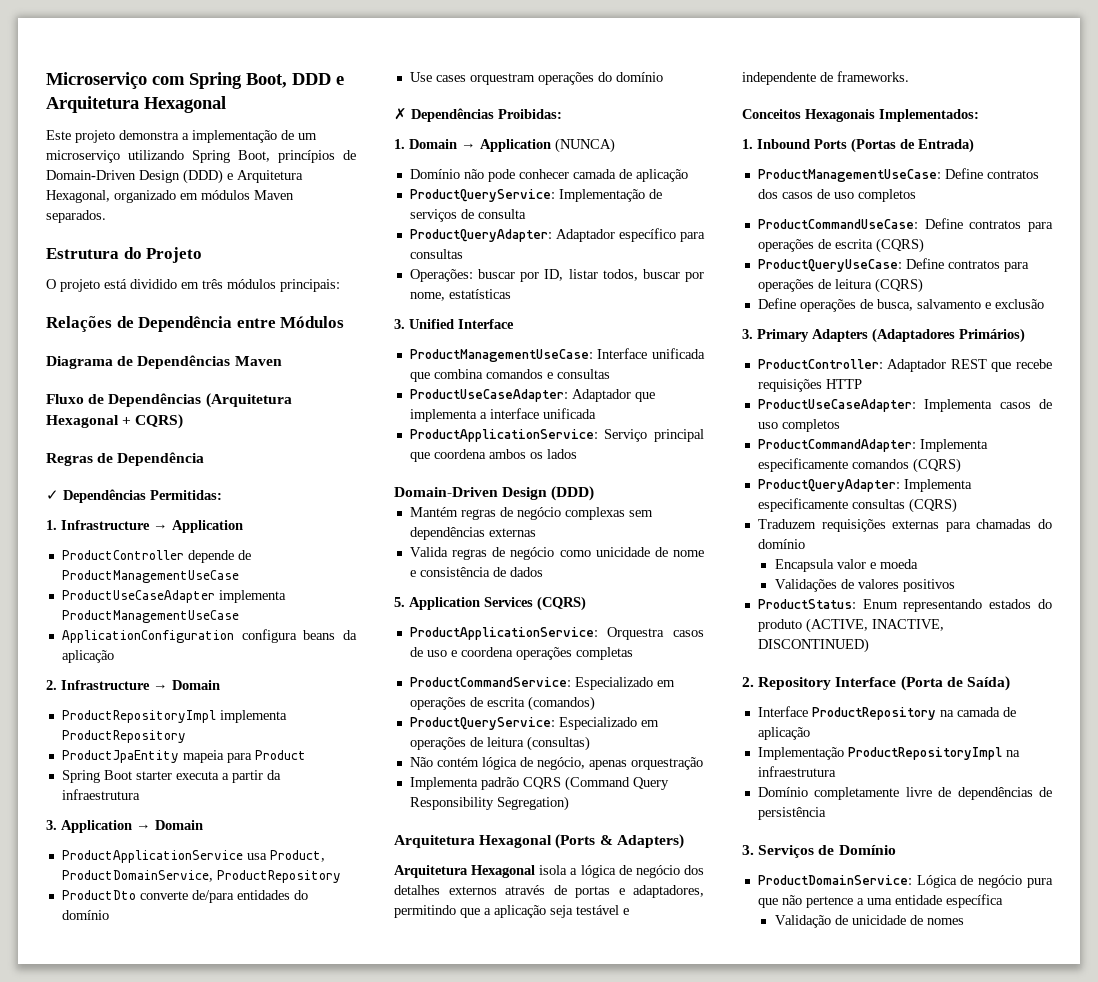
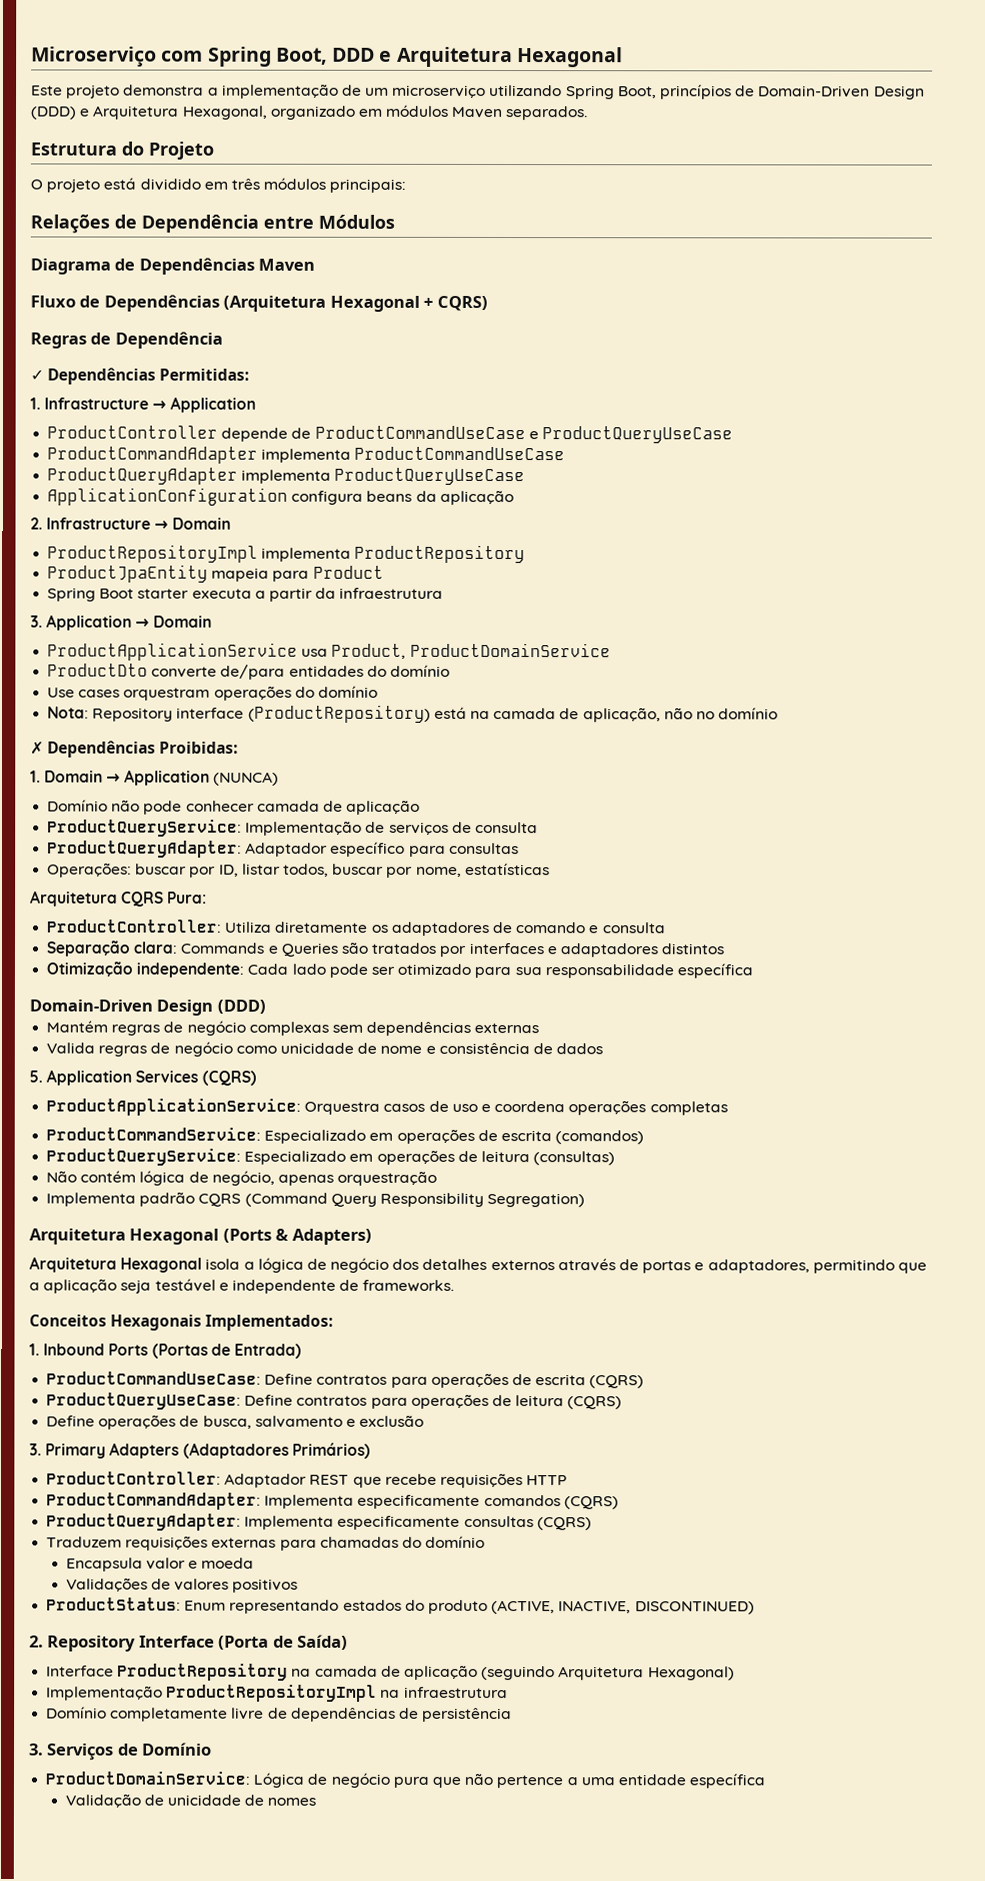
[61,570,239,583] [61,590,286,603] [61,610,239,623] ProductManagementUseCase // ProductUseCaseAdapter implementa ProductManagementUseCase -> [314,425,733,444] [47,446,566,464] [47,467,526,486] ProductCommandUseCase e ProductQueryUseCase // ProductCommandAdapter implementa ProductCommandUseCase // ProductQueryAdapter implementa ProductQueryUseCase
[61,870,341,883] ProductDomainService, ProductRepository -> [409,642,611,658] ProductDomainService
(663, 77) none -> [47,704,779,723] // Nota: Repository interface (ProductRepository) está na camada de aplicação, não no domínio
[394,319,514,329] [409,348,705,362] [409,369,610,382] [409,389,655,402] [409,408,596,422] [409,429,704,442] [409,449,577,462] 3. Unified Interface // ProductManagementUseCase: Interface unificada que combina comandos e consultas // ProductUseCaseAdapter: Adaptador que implementa a interface unificada // ProductApplicationService: Serviço principal que coordena ambos os lados -> [30,890,208,907] [47,919,666,936] [46,940,725,958] [46,961,753,979] Arquitetura CQRS Pura: // ProductController: Utiliza diretamente os adaptadores de comando e consulta // Separação clara: Commands e Queries são tratados por interfaces e adaptadores distintos // Otimização independente: Cada lado pode ser otimizado para sua responsabilidade específica
[757,168,1039,182] [757,189,916,202] // ProductManagementUseCase: Define contratos dos casos de uso completos -> (302, 1351) none
[757,399,1052,412] [757,419,840,432] // ProductUseCaseAdapter: Implementa casos de uso completos -> (568, 1480) none
(810, 733) none -> [481,1665,735,1681] (seguindo Arquitetura Hexagonal)

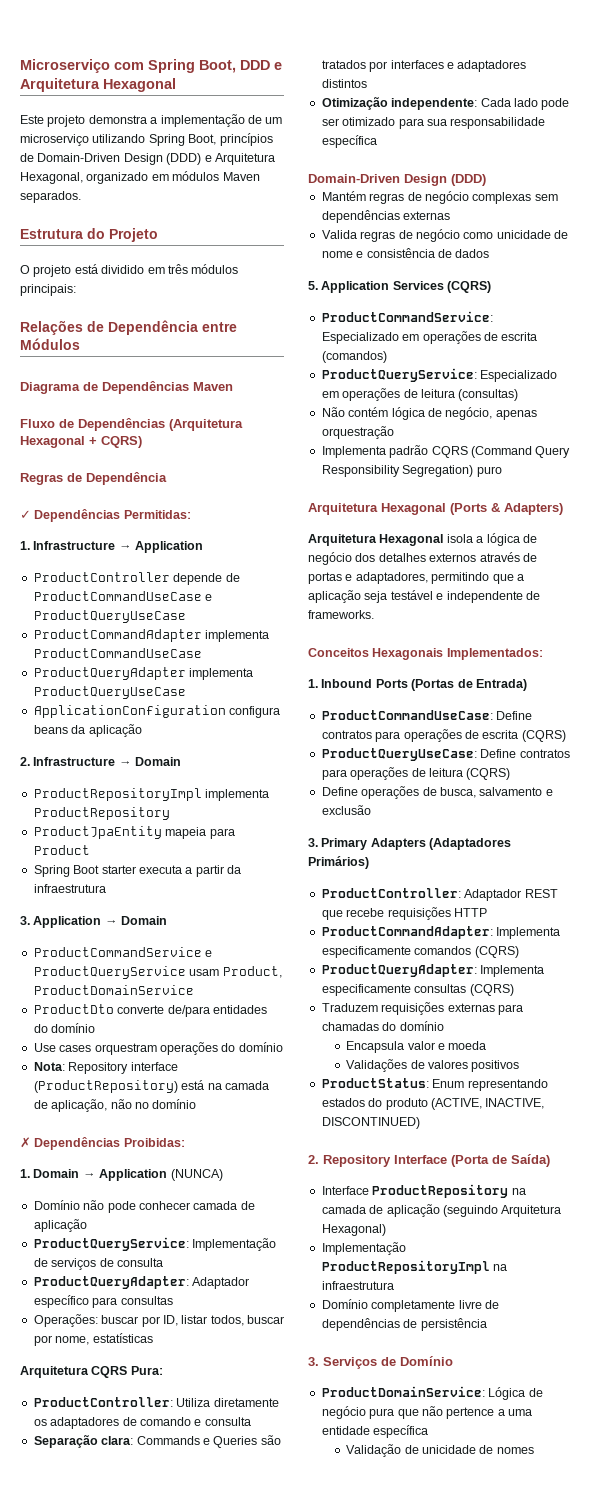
[47,642,329,661] ProductApplicationService usa -> [33,947,213,957] [33,966,220,979] ProductCommandService e ProductQueryService usam
[46,1098,728,1116] // ProductApplicationService: Orquestra casos de uso e coordena operações completas -> (492, 287) none
(586, 1200) none -> [476,466,502,477] puro

